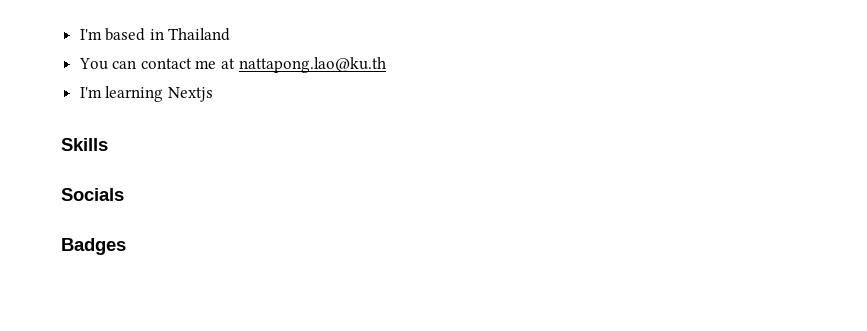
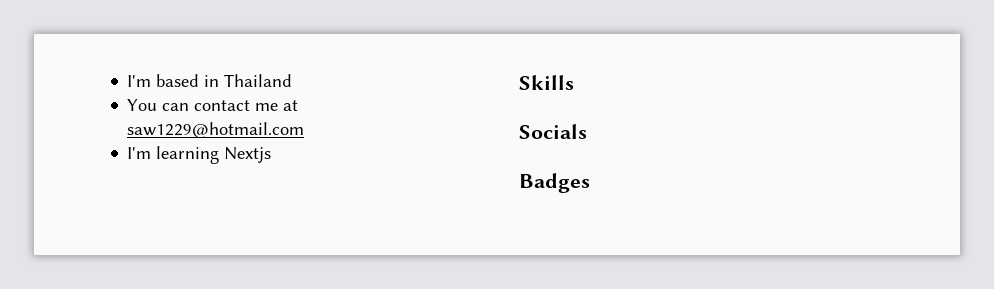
[238,57,386,73] nattapong.lao@ku.th -> [127,122,305,138] saw1229@hotmail.com

